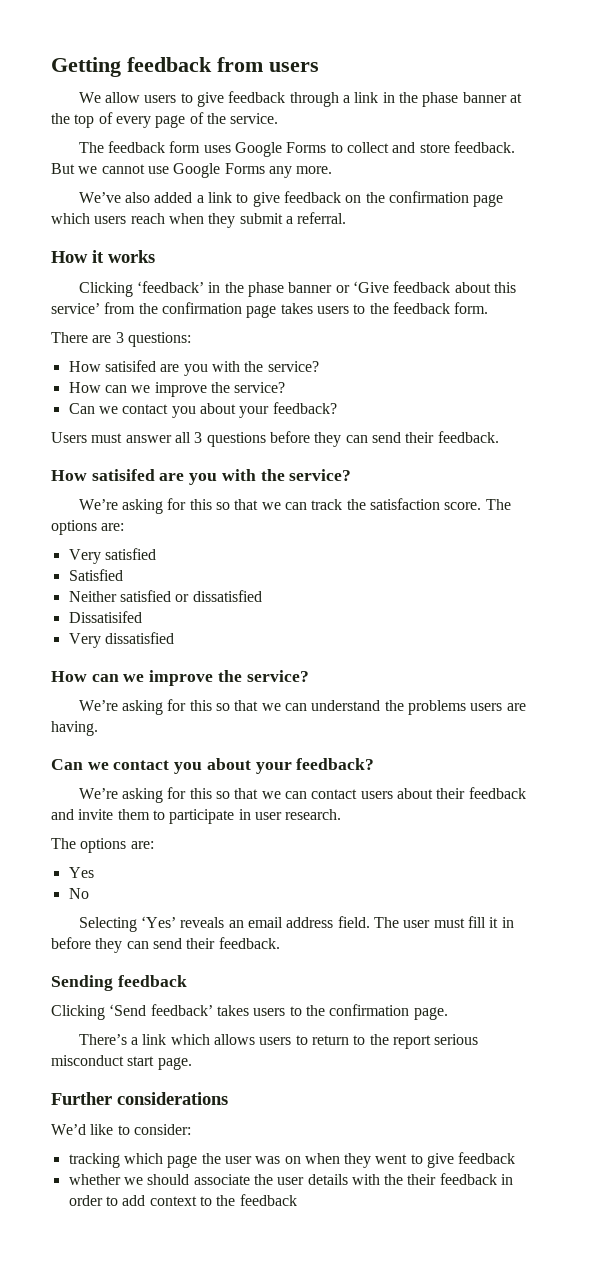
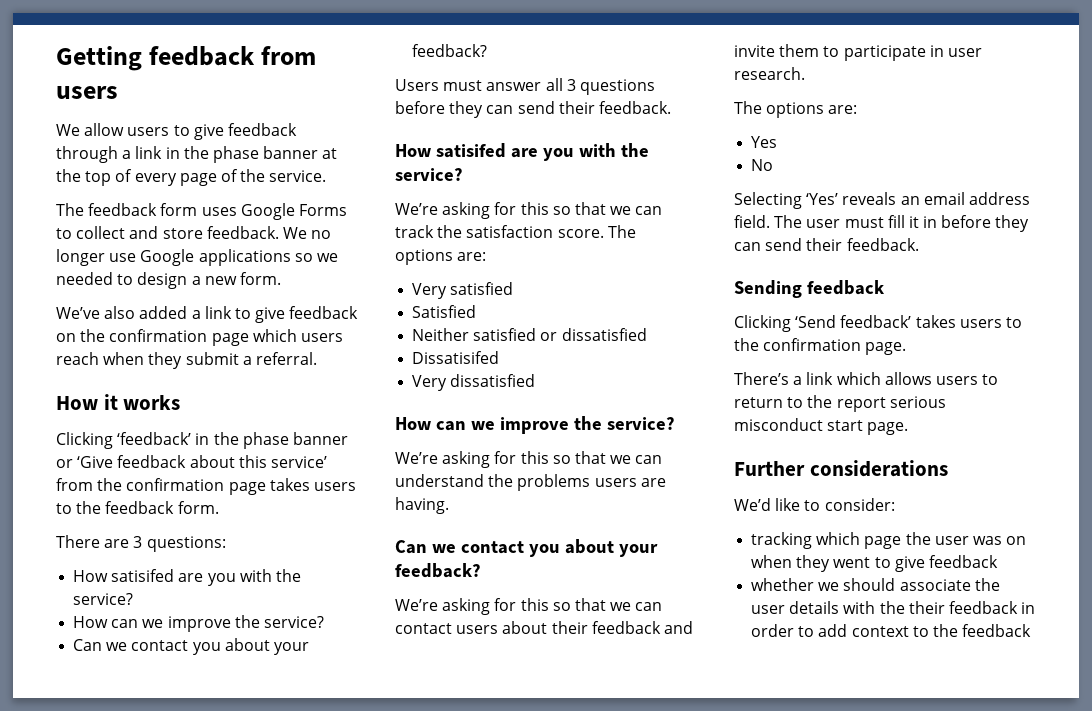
[51,163,333,178] But we cannot use Google Forms any more. -> [282,227,332,239] [56,249,338,266] [56,272,281,289] We no longer use Google applications so we needed to design a new form.

